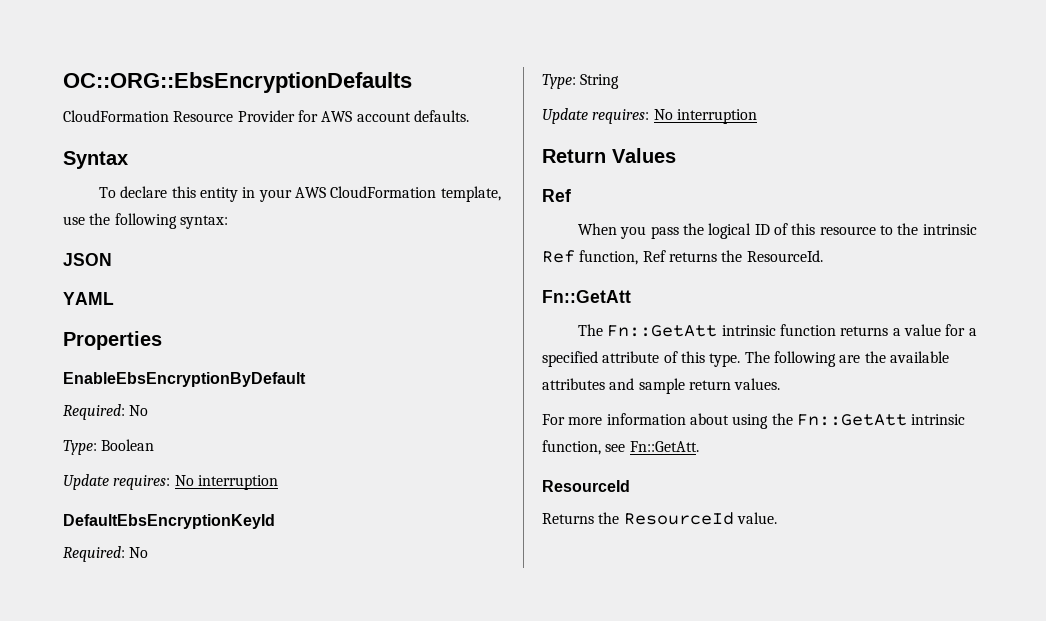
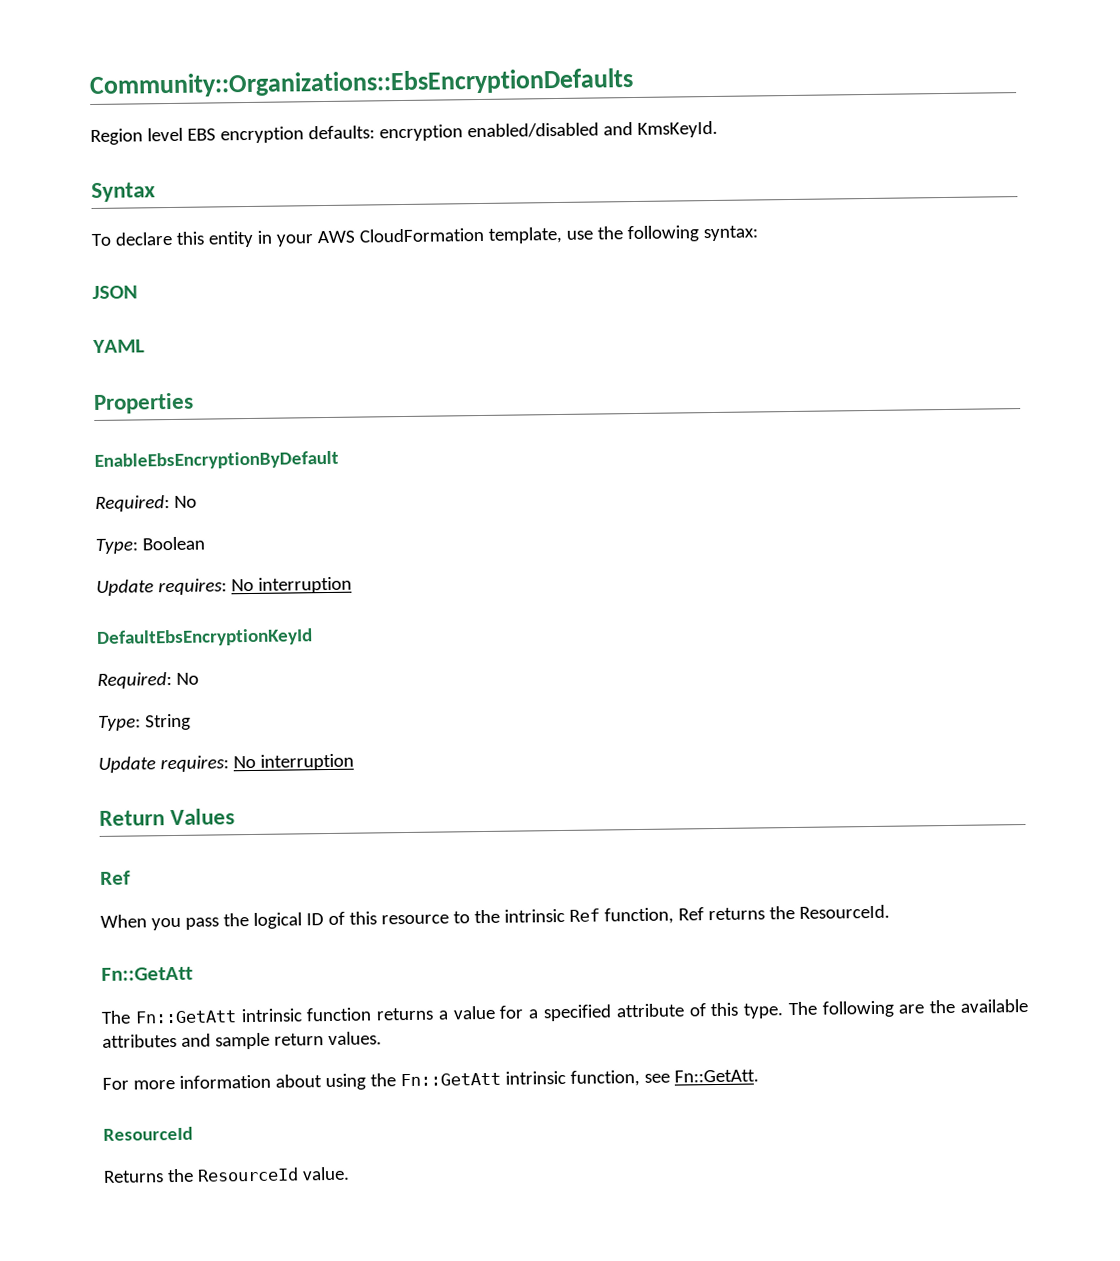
[63,72,412,93] [63,110,469,122] OC::ORG::EbsEncryptionDefaults // CloudFormation Resource Provider for AWS account defaults. -> [89,68,634,99] [90,120,718,146] Community::Organizations::EbsEncryptionDefaults // Region level EBS encryption defaults: encryption enabled/disabled and KmsKeyId.

